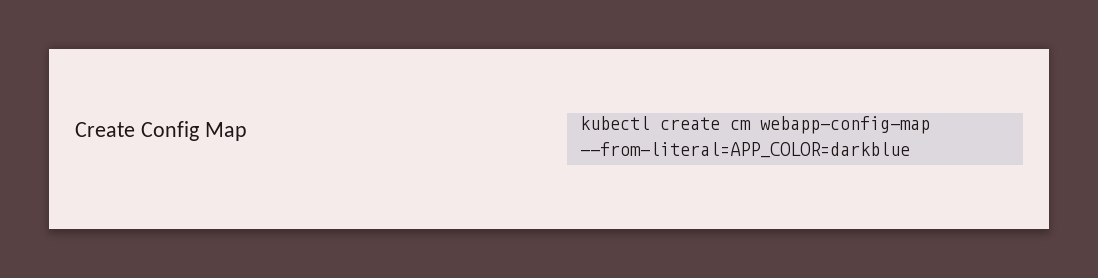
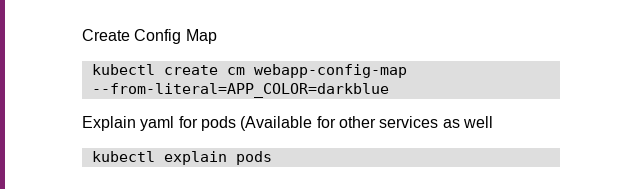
(910, 150) none -> [82,116,493,131] [91,151,272,165] // Explain yaml for pods (Available for other services as well // kubectl explain pods

